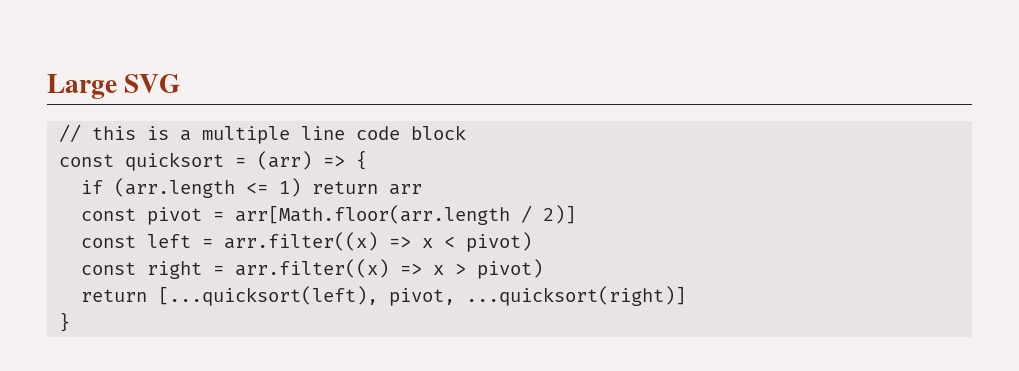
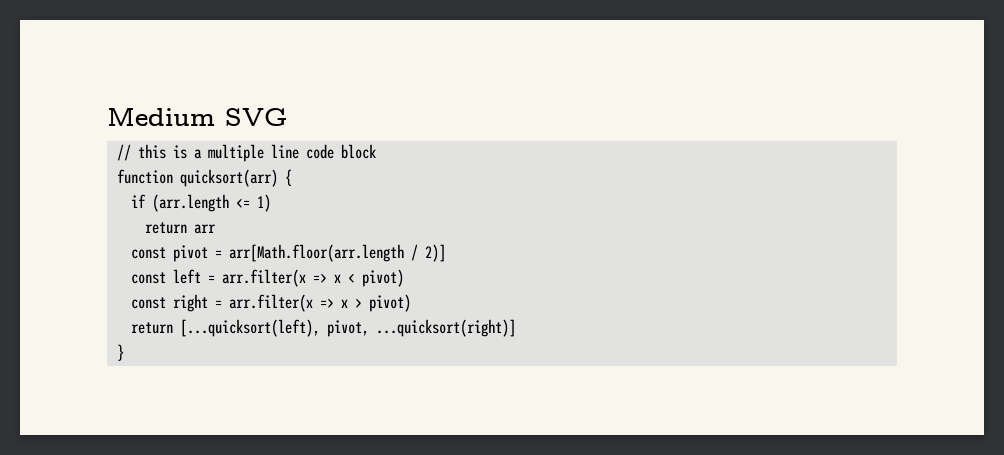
[47,74,117,99] Large -> [107,107,215,126] Medium
[58,151,345,171] const quicksort = (arr) => -> [116,169,278,187] function quicksort(arr)
(301, 187) none -> (271, 203) //
[223,232,378,251] arr.filter((x) -> [221,269,306,287] arr.filter(x
[234,259,389,278] arr.filter((x) -> [228,294,313,312] arr.filter(x

